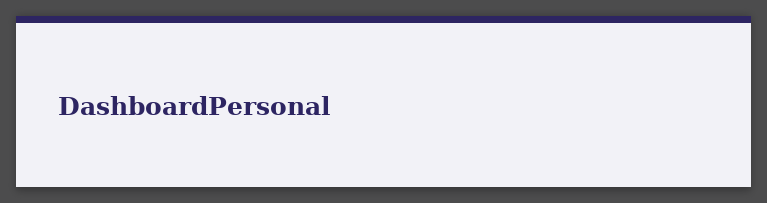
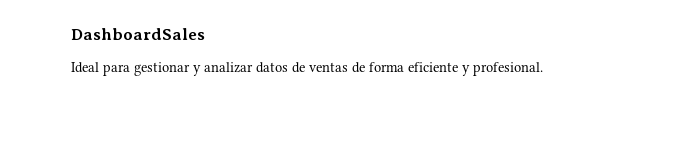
[58,96,331,115] DashboardPersonal -> [71,28,205,40] [71,62,543,76] DashboardSales // Ideal para gestionar y analizar datos de ventas de forma eficiente y profesional.

